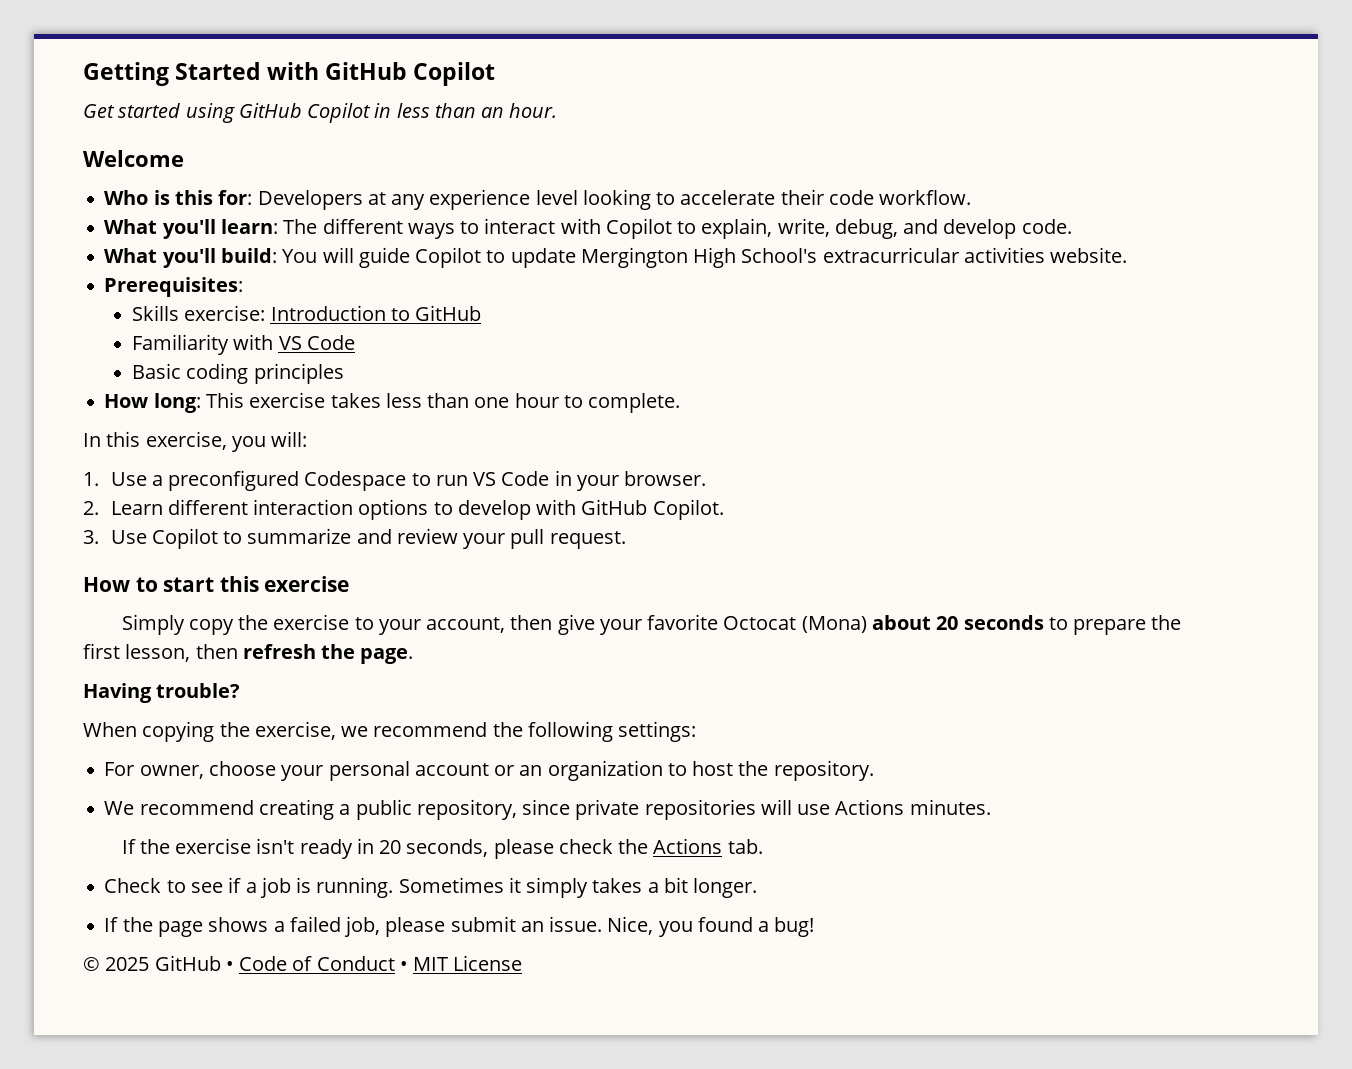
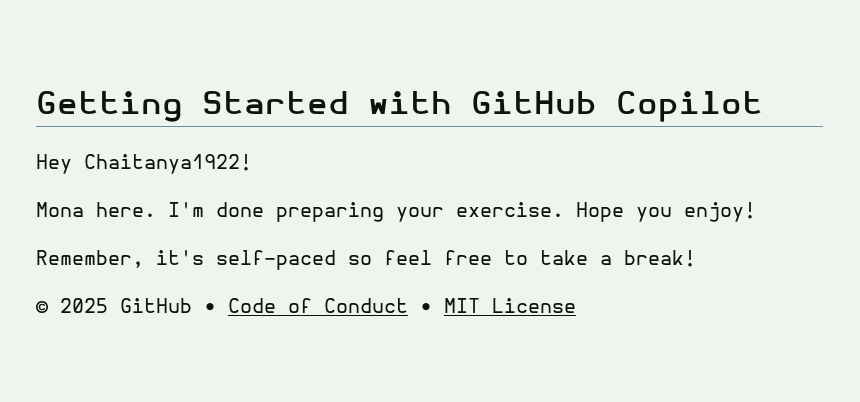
[83,103,558,123] [83,150,184,167] [104,189,972,210] [104,218,1072,239] [104,247,1128,268] [104,277,244,297] [131,305,482,321] [131,334,355,355] [131,363,344,384] [104,392,681,413] [83,431,308,452] [83,470,707,491] [83,499,724,520] [83,528,626,549] [83,576,350,592] [121,614,1182,635] [83,643,414,664] [83,683,241,703] [83,721,697,742] [104,760,874,781] [104,799,991,820] [121,838,763,859] [104,877,758,898] [104,916,815,937] Get started using GitHub Copilot in less than an hour. // Welcome // Who is this for: Developers at any experience level looking to accelerate their code workflow. // What you'll learn: The different ways to interact with Copilot to explain, write, debug, and develop code. // What you'll build: You will guide Copilot to update Mergington High School's extracurricular activities website. // Prerequisites: // Skills exercise: Introduction to GitHub // Familiarity with VS Code // Basic coding principles // How long: This exercise takes less than one hour to complete. // In this exercise, you will: // 1. Use a preconfigured Codespace to run VS Code in your browser. // 2. Learn different interaction options to develop with GitHub Copilot. // 3. Use Copilot to summarize and review your pull request. // How to start this exercise // Simply copy the exercise to your account, then give your favorite Octocat (Mona) about 20 seconds to prepare the first lesson, then refresh the page. // Having trouble? // When copying the exercise, we recommend the following settings: // For owner, choose your personal account or an organization to host the repository. // We recommend creating a public repository, since private repositories will use Actions minutes. // If the exercise isn't ready in 20 seconds, please check the Actions tab. // Check to see if a job is running. Sometimes it simply takes a bit longer. // If the page shows a failed job, please submit an issue. Nice, you found a bug! -> [36,154,252,174] [36,202,756,222] [36,250,696,270] Hey Chaitanya1922! // Mona here. I'm done preparing your exercise. Hope you enjoy! // Remember, it's self-paced so feel free to take a break!

